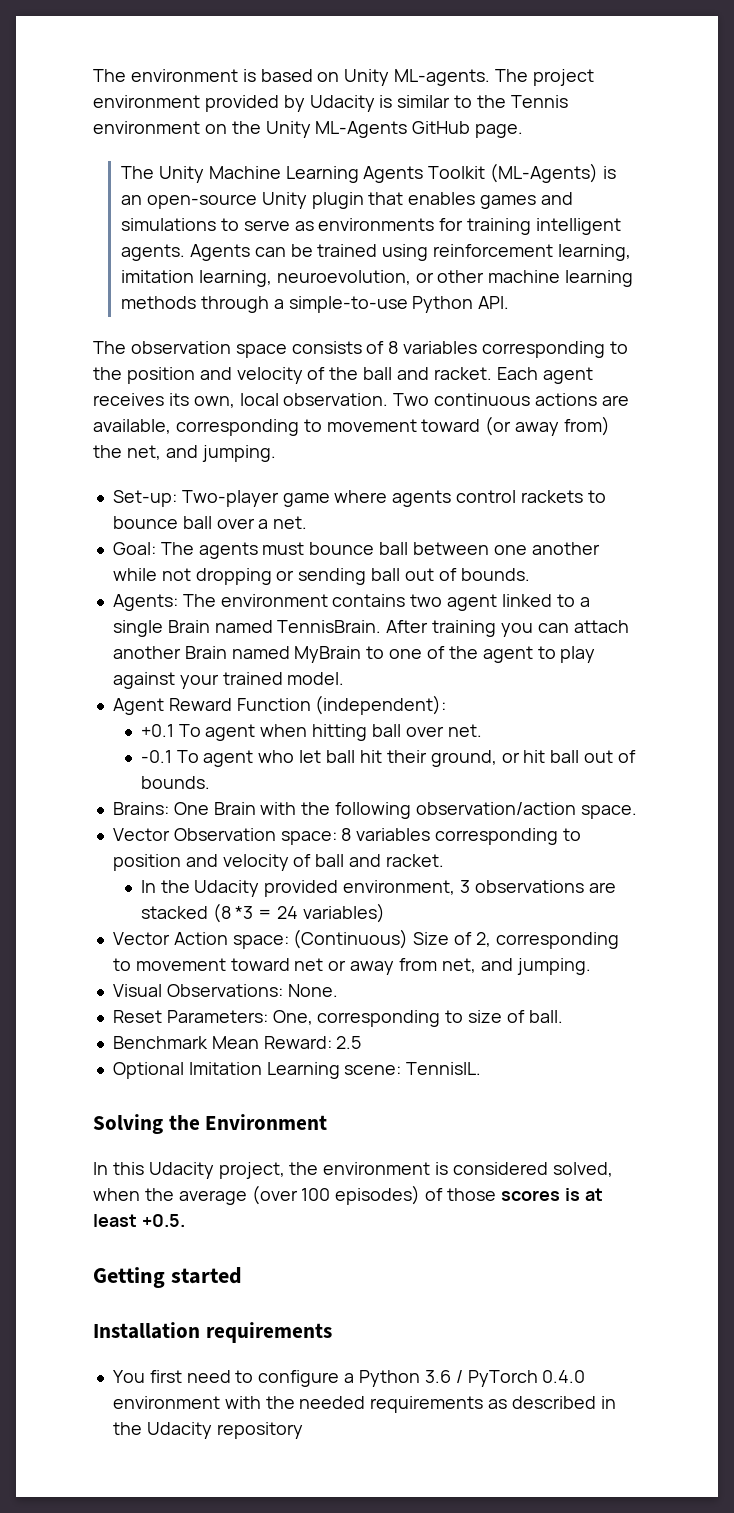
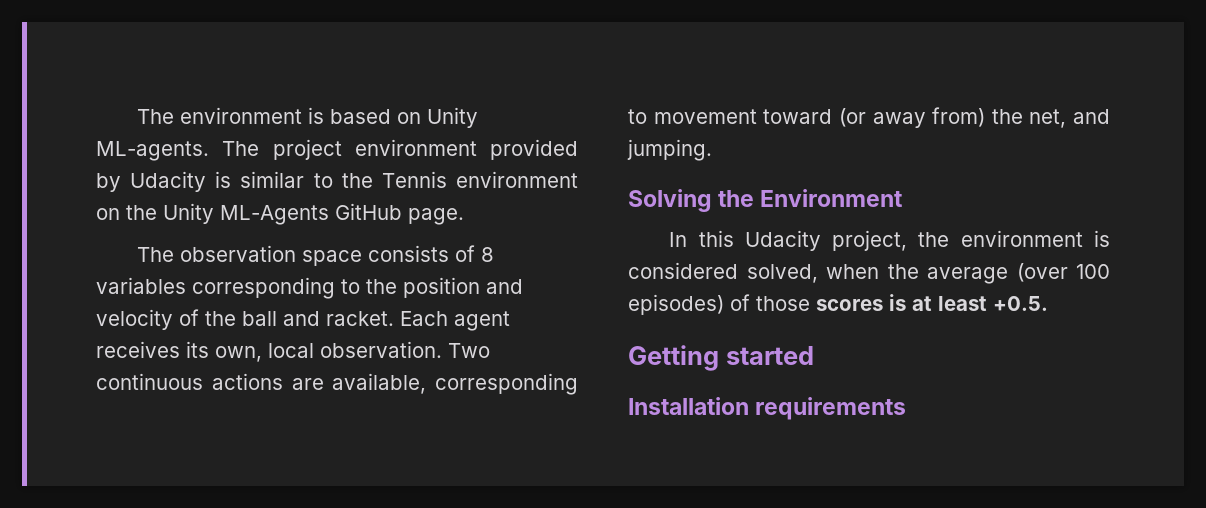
[120,163,616,183] [120,192,573,209] [120,218,621,235] [120,244,631,261] [120,270,634,287] [120,296,510,313] // The Unity Machine Learning Agents Toolkit (ML-Agents) is an open-source Unity plugin that enables games and simulations to serve as environments for training intelligent agents. Agents can be trained using reinforcement learning, imitation learning, neuroevolution, or other machine learning methods through a simple-to-use Python API. -> (464, 216) none
[112,490,606,507] [112,516,308,529] [112,542,600,559] [112,568,530,585] [112,594,590,611] [112,620,629,637] [112,646,596,663] [112,672,345,689] [112,695,447,715] [140,724,482,741] [140,750,636,767] [140,776,210,789] [112,802,637,819] [112,828,581,845] [112,854,444,871] [140,880,616,897] [140,903,386,923] [112,929,619,949] [112,958,591,975] [112,984,338,997] [112,1010,563,1027] [112,1036,362,1049] [112,1062,482,1079] // Set-up: Two-player game where agents control rackets to bounce ball over a net. // Goal: The agents must bounce ball between one another while not dropping or sending ball out of bounds. // Agents: The environment contains two agent linked to a single Brain named TennisBrain. After training you can attach another Brain named MyBrain to one of the agent to play against your trained model. // Agent Reward Function (independent): // +0.1 To agent when hitting ball over net. // -0.1 To agent who let ball hit their ground, or hit ball out of bounds. // Brains: One Brain with the following observation/action space. // Vector Observation space: 8 variables corresponding to position and velocity of ball and racket. // In the Udacity provided environment, 3 observations are stacked (8 *3 = 24 variables) // Vector Action space: (Continuous) Size of 2, corresponding to movement toward net or away from net, and jumping. // Visual Observations: None. // Reset Parameters: One, corresponding to size of ball. // Benchmark Mean Reward: 2.5 // Optional Imitation Learning scene: TennisIL. -> (712, 150) none
[112,1370,586,1387] [112,1396,616,1413] [112,1422,303,1439] // You first need to configure a Python 3.6 / PyTorch 0.4.0 environment with the needed requirements as described in the Udacity repository -> (907, 408) none

